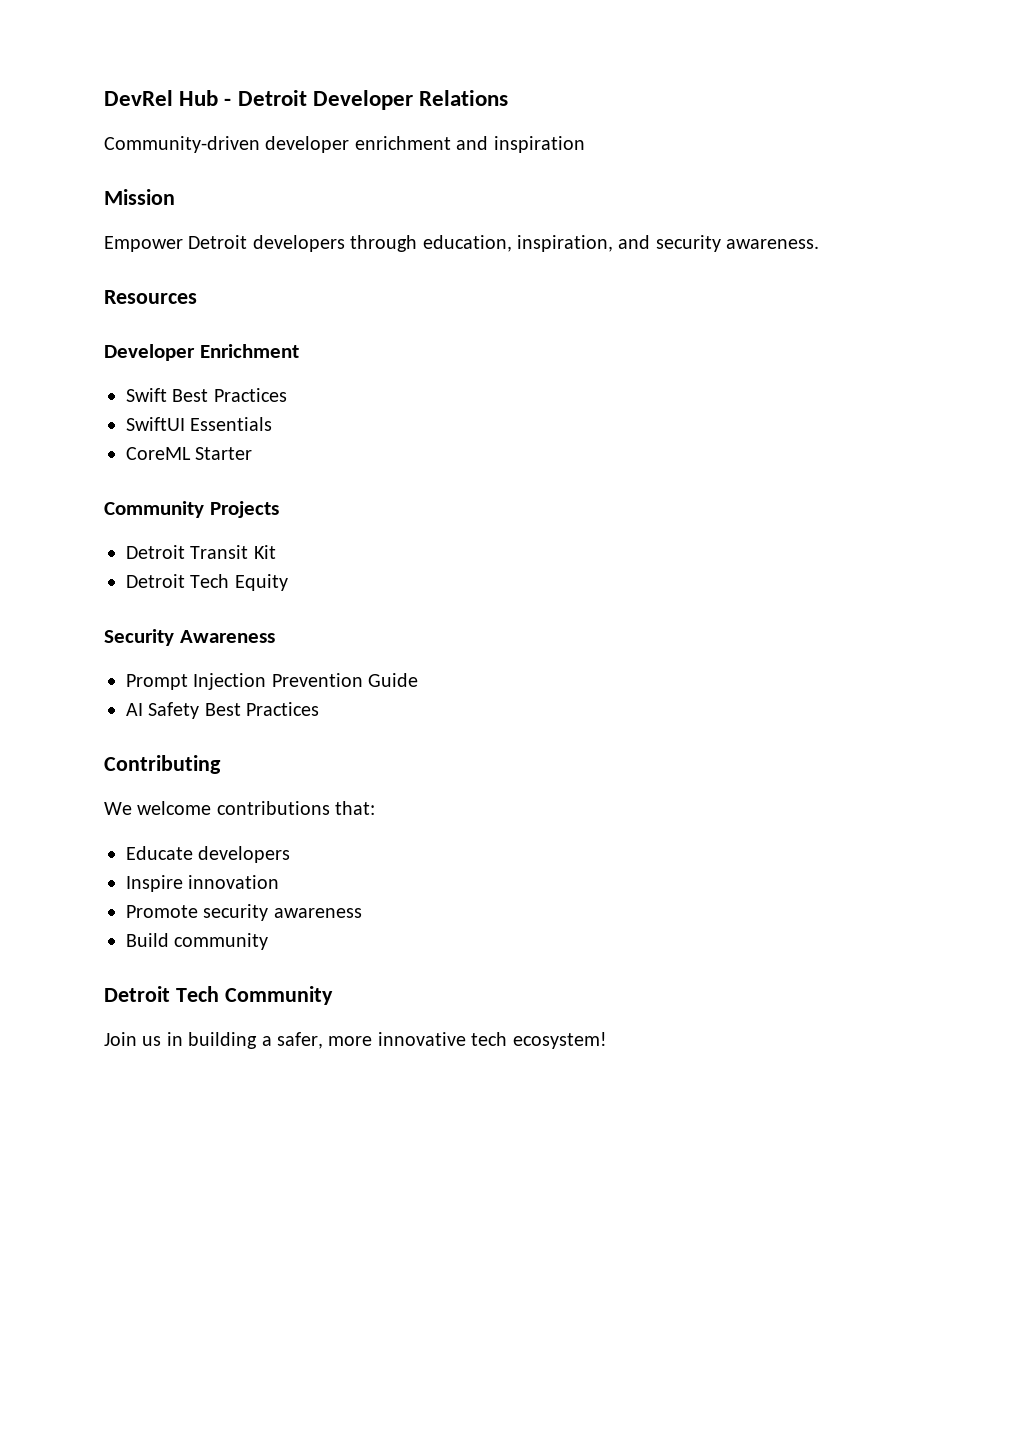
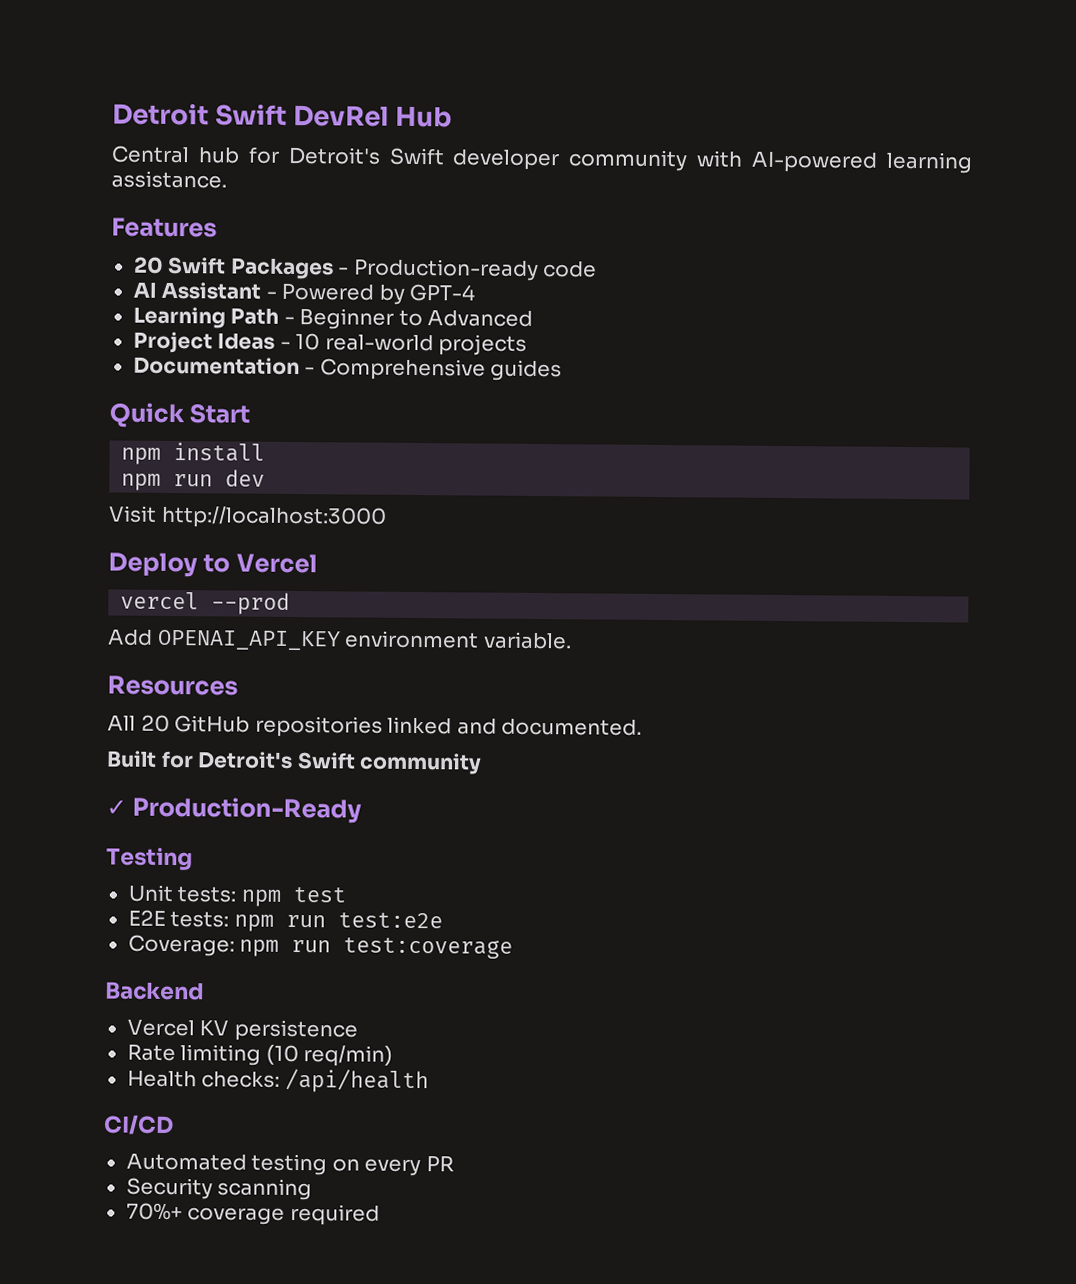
(104, 98) none -> [112,103,288,126] Detroit Swift
[224,90,509,110] [104,136,585,153] [104,189,175,205] [104,235,820,252] [104,290,197,304] [104,344,299,361] [126,388,287,402] [126,417,273,431] [126,447,253,460] [104,501,279,518] [126,545,276,559] [126,574,288,591] [104,629,275,646] [126,673,419,690] [126,702,320,719] [104,755,221,774] [104,801,376,815] [126,846,291,863] [126,875,280,892] [126,904,362,921] [126,933,269,950] [104,986,333,1005] [104,1032,607,1049] - Detroit Developer Relations // Community-driven developer enrichment and inspiration // Mission // Empower Detroit developers through education, inspiration, and security awareness. // Resources // Developer Enrichment // Swift Best Practices // SwiftUI Essentials // CoreML Starter // Community Projects // Detroit Transit Kit // Detroit Tech Equity // Security Awareness // Prompt Injection Prevention Guide // AI Safety Best Practices // Contributing // We welcome contributions that: // Educate developers // Inspire innovation // Promote security awareness // Build community // Detroit Tech Community // Join us in building a safer, more innovative tech ecosystem! -> [111,145,974,174] [111,170,227,189] [111,217,217,238] [133,256,598,281] [132,281,476,305] [132,306,534,330] [132,331,528,356] [132,356,563,382] [109,402,251,429] [121,442,266,465] [121,469,266,491] [108,505,387,529] [108,552,318,578] [120,591,291,615] [107,629,572,651] [107,675,238,696] [107,714,643,738] [106,750,483,775] [106,796,363,824] [106,847,193,871] [127,884,346,907] [127,909,443,932] [127,934,514,959] [105,981,204,1001] [126,1019,358,1042] [126,1043,394,1067] [126,1068,429,1094] [103,1114,174,1136] [125,1153,454,1177] [125,1177,313,1201] [125,1202,380,1226] // Central hub for Detroit's Swift developer community with AI-powered learning assistance. // Features // 20 Swift Packages - Production-ready code // AI Assistant - Powered by GPT-4 // Learning Path - Beginner to Advanced // Project Ideas - 10 real-world projects // Documentation - Comprehensive guides // Quick Start // npm install // npm run dev // Visit http://localhost:3000 // Deploy to Vercel // vercel --prod // Add OPENAI_API_KEY environment variable. // Resources // All 20 GitHub repositories linked and documented. // Built for Detroit's Swift community // ✓ Production-Ready // Testing // Unit tests: npm test // E2E tests: npm run test:e2e // Coverage: npm run test:coverage // Backend // Vercel KV persistence // Rate limiting (10 req/min) // Health checks: /api/health // CI/CD // Automated testing on every PR // Security scanning // 70%+ coverage required

